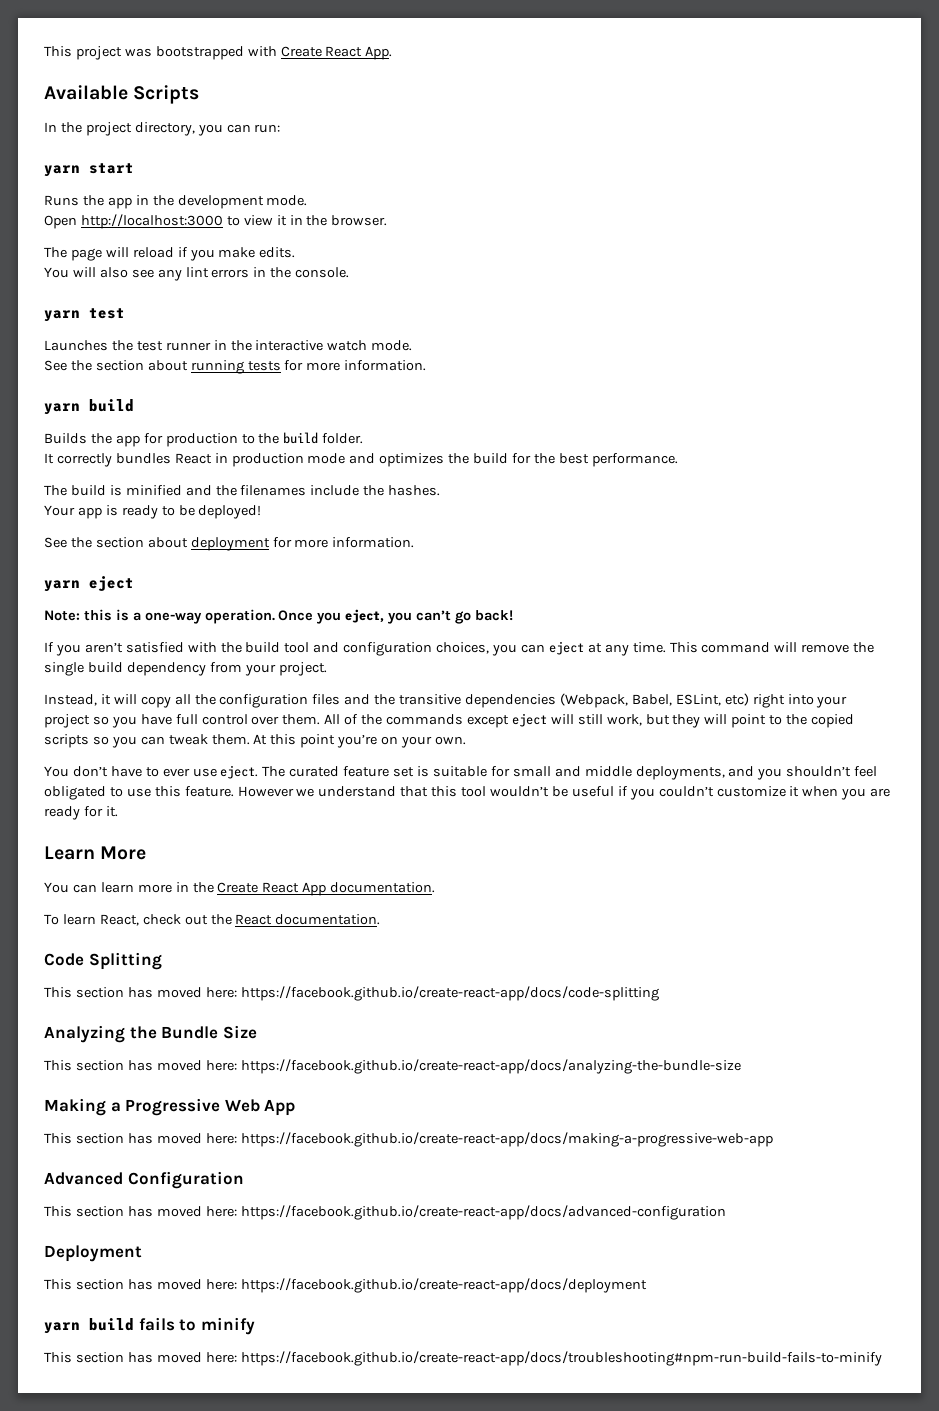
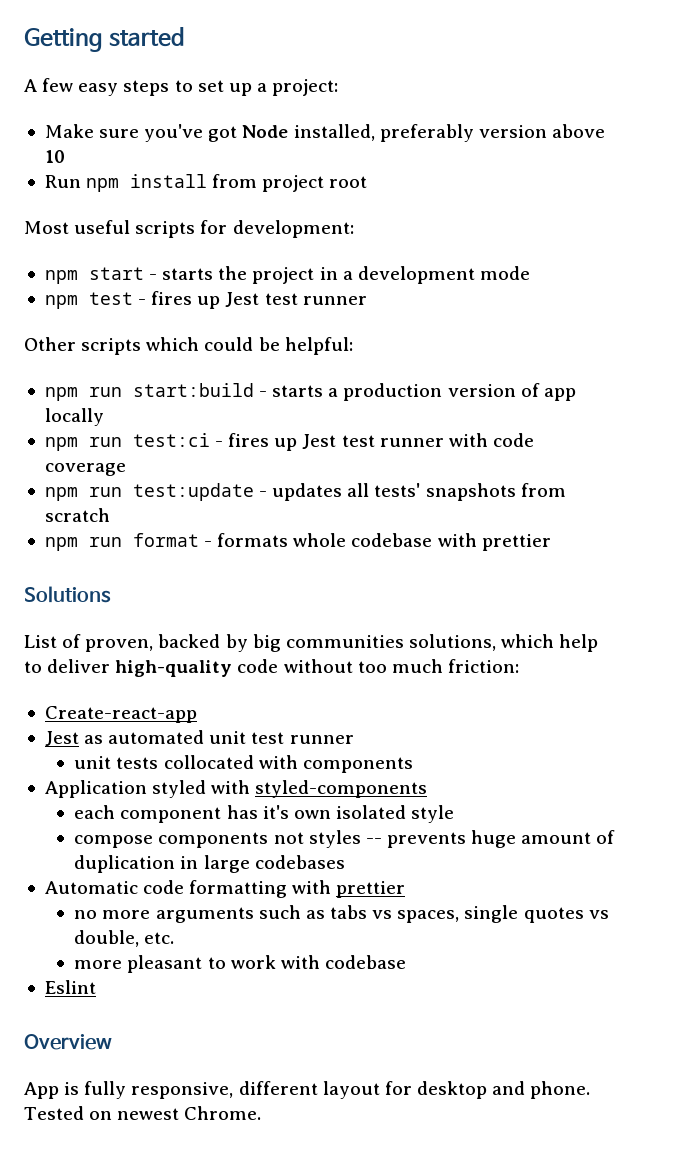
[44,46,393,60] [44,85,200,104] [44,122,281,136] [44,163,134,177] [44,195,308,209] [44,214,388,229] [44,247,296,261] [44,267,350,281] [44,308,125,322] [44,340,413,351] [44,360,427,374] [44,399,134,415] [44,432,364,447] [44,453,678,467] [44,485,441,496] [44,505,262,519] [44,537,415,551] [44,576,134,592] [44,609,513,624] [44,641,875,656] [44,662,327,676] [44,693,848,708] [44,713,855,728] [44,734,466,748] [44,765,878,780] [44,786,891,800] [44,806,118,820] [44,846,147,860] [44,882,436,896] [44,914,381,926] [44,952,162,970] [44,986,659,1001] [44,1025,257,1043] [44,1059,741,1074] [44,1098,296,1116] [44,1132,773,1147] [44,1171,244,1189] [44,1205,726,1220] [44,1245,142,1262] [44,1278,647,1293] [44,1317,255,1335] [44,1351,882,1366] This project was bootstrapped with Create React App. // Available Scripts // In the project directory, you can run: // yarn start // Runs the app in the development mode. // Open http://localhost:3000 to view it in the browser. // The page will reload if you make edits. // You will also see any lint errors in the console. // yarn test // Launches the test runner in the interactive watch mode. // See the section about running tests for more information. // yarn build // Builds the app for production to the build folder. // It correctly bundles React in production mode and optimizes the build for the best performance. // The build is minified and the filenames include the hashes. // Your app is ready to be deployed! // See the section about deployment for more information. // yarn eject // Note: this is a one-way operation. Once you eject, you can’t go back! // If you aren’t satisfied with the build tool and configuration choices, you can eject at any time. This command will remove the single build dependency from your project. // Instead, it will copy all the configuration files and the transitive dependencies (Webpack, Babel, ESLint, etc) right into your project so you have full control over them. All of the commands except eject will still work, but they will point to the copied scripts so you can tweak them. At this point you’re on your own. // You don’t have to ever use eject. The curated feature set is suitable for small and middle deployments, and you shouldn’t feel obligated to use this feature. However we understand that this tool wouldn’t be useful if you couldn’t customize it when you are ready for it. // Learn More // You can learn more in the Create React App documentation. // To learn React, check out the React documentation. // Code Splitting // This section has moved here: https://facebook.github.io/create-react-app/docs/code-splitting // Analyzing the Bundle Size // This section has moved here: https://facebook.github.io/create-react-app/docs/analyzing-the-bundle-size // Making a Progressive Web App // This section has moved here: https://facebook.github.io/create-react-app/docs/making-a-progressive-web-app // Advanced Configuration // This section has moved here: https://facebook.github.io/create-react-app/docs/advanced-configuration // Deployment // This section has moved here: https://facebook.github.io/create-react-app/docs/deployment // yarn build fails to minify // This section has moved here: https://facebook.github.io/create-react-app/docs/troubleshooting#npm-run-build-fails-to-minify -> [24,27,186,52] [24,78,339,96] [44,124,605,142] [44,150,65,163] [44,174,368,192] [24,220,354,238] [44,266,530,284] [44,291,367,309] [24,337,353,355] [44,383,576,401] [44,408,104,426] [44,433,534,451] [44,463,126,476] [44,483,566,501] [44,508,110,522] [44,533,551,551] [24,586,111,603] [24,634,599,652] [24,659,519,677] [44,706,197,723] [44,730,354,746] [74,755,413,773] [44,780,428,798] [74,805,455,823] [74,830,616,848] [74,855,345,873] [44,880,406,898] [74,905,609,923] [74,930,175,947] [74,955,406,973] [44,980,96,994] [24,1034,112,1050] [24,1081,591,1099] [24,1106,262,1120] Getting started // A few easy steps to set up a project: // Make sure you've got Node installed, preferably version above 10 // Run npm install from project root // Most useful scripts for development: // npm start - starts the project in a development mode // npm test - fires up Jest test runner // Other scripts which could be helpful: // npm run start:build - starts a production version of app locally // npm run test:ci - fires up Jest test runner with code coverage // npm run test:update - updates all tests' snapshots from scratch // npm run format - formats whole codebase with prettier // Solutions // List of proven, backed by big communities solutions, which help to deliver high-quality code without too much friction: // Create-react-app // Jest as automated unit test runner // unit tests collocated with components // Application styled with styled-components // each component has it's own isolated style // compose components not styles -- prevents huge amount of duplication in large codebases // Automatic code formatting with prettier // no more arguments such as tabs vs spaces, single quotes vs double, etc. // more pleasant to work with codebase // Eslint // Overview // App is fully responsive, different layout for desktop and phone. Tested on newest Chrome.

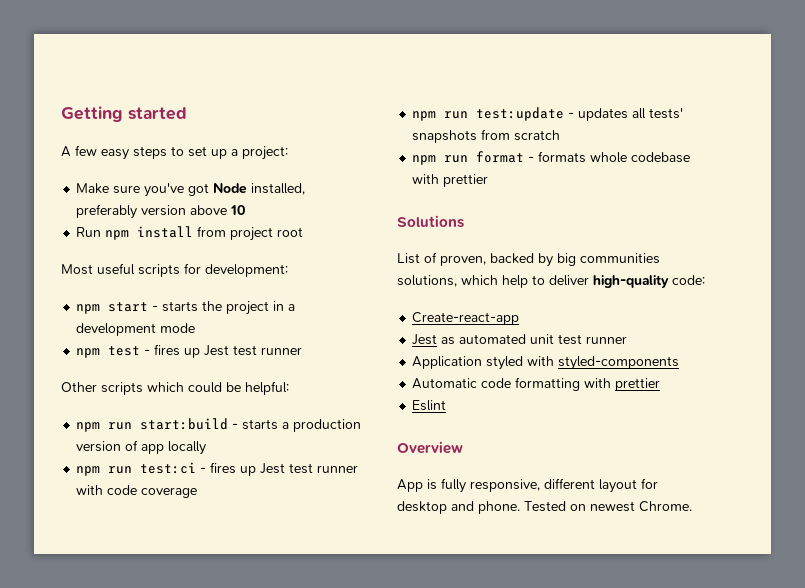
[237,659,519,673] code without too much friction: -> [672,275,705,285] code:
[74,755,413,773] // unit tests collocated with components -> (628, 340) none
[74,805,455,823] [74,830,616,848] [74,855,345,873] // each component has it's own isolated style // compose components not styles -- prevents huge amount of duplication in large codebases -> (680, 363) none
[74,905,609,923] [74,930,175,947] [74,955,406,973] // no more arguments such as tabs vs spaces, single quotes vs double, etc. // more pleasant to work with codebase -> (661, 384) none

